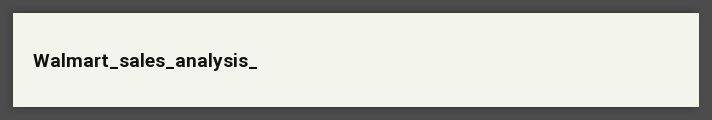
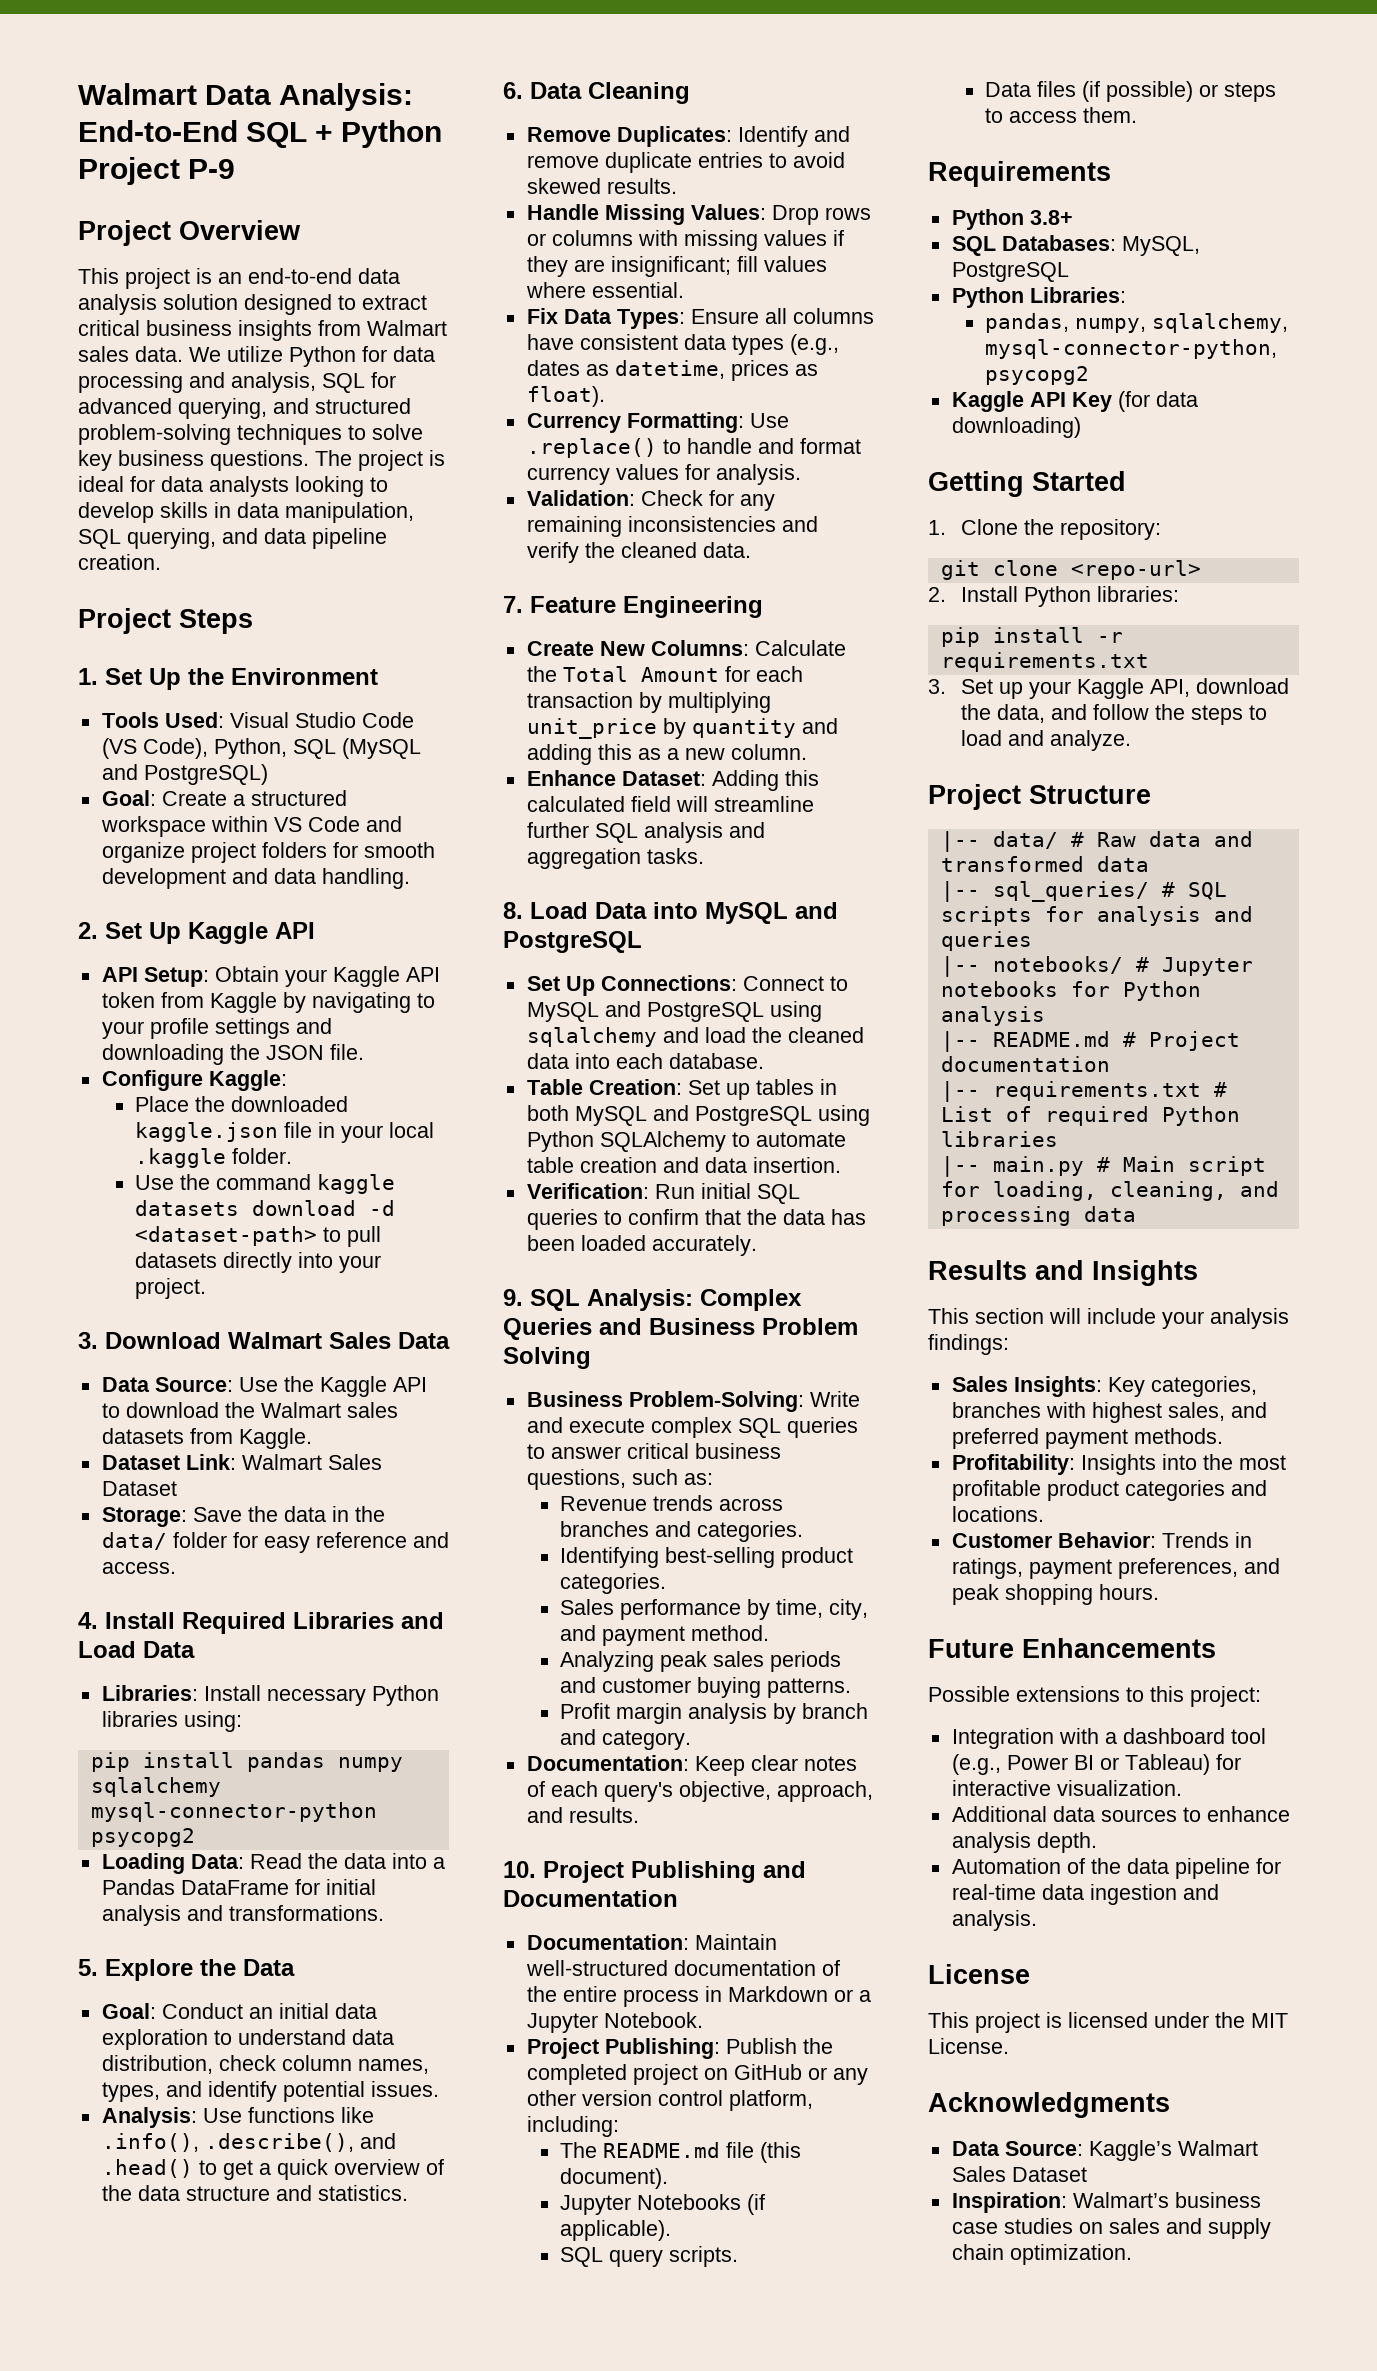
[33,53,258,71] Walmart_sales_analysis_ -> [78,83,414,111] [78,120,443,148] [78,157,236,185] [78,220,301,246] [78,268,400,289] [78,294,427,315] [78,320,447,341] [78,346,435,367] [78,372,396,393] [78,398,411,419] [78,424,423,445] [78,450,445,471] [78,476,388,497] [78,502,414,523] [78,528,387,549] [78,554,161,570] [78,608,253,634] [78,668,378,690] [101,712,414,728] [101,738,421,759] [101,764,268,785] [101,790,347,806] [100,816,402,837] [101,842,435,863] [101,868,410,889] [78,922,315,944] [101,966,440,987] [101,992,435,1013] [101,1018,332,1039] [101,1044,364,1065] [101,1070,287,1091] [135,1096,349,1112] [135,1122,435,1143] [135,1148,293,1168] [135,1174,396,1194] [135,1200,396,1216] [135,1226,382,1247] [135,1252,382,1273] [135,1278,207,1299] [78,1332,450,1349] [101,1376,427,1397] [101,1402,398,1418] [101,1428,312,1449] [101,1454,382,1470] [101,1481,177,1496] [101,1506,385,1527] [101,1532,449,1553] [101,1562,176,1574] [78,1612,444,1634] [78,1641,195,1658] [101,1685,439,1706] [101,1711,242,1732] [90,1752,403,1772] [90,1777,221,1797] [90,1802,377,1822] [90,1828,195,1847] [101,1853,445,1874] [101,1879,376,1895] [101,1905,384,1926] [78,1959,295,1981] [101,2003,377,2019] [101,2029,394,2050] [101,2055,429,2074] [101,2081,439,2102] [101,2107,374,2128] [101,2133,396,2152] [101,2159,444,2180] [101,2185,408,2201] [503,82,690,104] [526,126,850,147] [526,152,845,173] [526,178,677,194] [526,204,871,225] [526,230,844,251] [526,256,827,277] [525,282,684,298] [526,308,874,329] [526,334,839,355] [526,360,818,381] [526,386,605,407] [526,412,789,433] [526,438,861,458] [526,464,801,485] [526,490,775,511] [526,516,818,537] [526,542,751,563] [503,596,763,618] [526,640,846,656] [526,666,803,682] [526,692,771,713] [526,718,838,739] [526,744,807,765] [526,770,819,791] [526,796,814,812] [526,822,765,843] [526,848,704,869] [503,902,838,924] [503,931,642,953] [526,975,848,996] [526,1001,822,1022] [526,1027,864,1047] [526,1053,764,1069] [526,1079,837,1100] [526,1105,870,1126] [526,1131,846,1152] [526,1157,841,1173] [526,1183,800,1204] [526,1209,866,1230] [526,1235,757,1256] [503,1289,802,1311] [503,1318,858,1340] [503,1347,591,1369] [526,1391,860,1412] [526,1417,858,1438] [526,1443,781,1459] [526,1469,713,1490] [560,1495,784,1511] [560,1521,804,1542] [560,1547,854,1568] [560,1573,667,1594] [560,1599,869,1620] [560,1625,770,1646] [560,1651,842,1672] [560,1677,852,1698] [560,1703,869,1724] [560,1729,692,1750] [526,1755,857,1776] [526,1781,873,1802] [526,1807,639,1823] [503,1861,806,1883] [503,1890,678,1907] [526,1934,777,1950] [525,1960,840,1976] [526,1986,871,2007] [526,2012,703,2033] [526,2038,833,2059] [526,2064,868,2085] [526,2090,813,2111] [526,2116,619,2137] [560,2142,802,2163] [560,2168,669,2189] [560,2194,766,2215] [560,2220,672,2241] [560,2246,739,2267] [985,81,1277,102] [985,107,1138,123] [928,161,1111,187] [951,209,1073,230] [951,235,1200,256] [951,262,1069,282] [951,287,1126,308] [985,313,1289,333] [985,339,1278,359] [985,366,1090,385] [951,391,1198,412] [951,417,1081,438] [928,471,1126,497] [928,519,1162,540] [940,560,1201,580] [928,586,1180,607] [940,627,1123,647] [940,652,1149,672] [928,678,1290,699] [961,704,1268,725] [961,730,1132,751] [928,784,1151,810] [940,831,1253,852] [940,856,1149,872] [940,881,1227,902] [940,906,1253,926] [940,931,1032,951] [940,956,1253,977] [940,981,1201,1001] [940,1006,1045,1026] [940,1031,1240,1052] [940,1056,1110,1072] [940,1081,1227,1102] [940,1106,1240,1126] [940,1131,1058,1147] [940,1156,1266,1177] [940,1181,1279,1201] [940,1206,1136,1226] [928,1260,1198,1286] [928,1308,1289,1329] [928,1334,1009,1355] [951,1376,1257,1397] [951,1402,1267,1423] [951,1428,1223,1449] [951,1454,1286,1475] [951,1480,1267,1501] [951,1506,1044,1522] [951,1532,1252,1548] [951,1558,1280,1579] [951,1584,1159,1605] [928,1638,1216,1658] [928,1686,1261,1707] [951,1728,1266,1749] [951,1754,1241,1775] [951,1780,1182,1796] [951,1806,1290,1822] [951,1832,1097,1853] [951,1858,1281,1879] [951,1884,1219,1905] [951,1910,1037,1931] [928,1964,1030,1984] [928,2012,1288,2033] [928,2038,1009,2054] [928,2092,1170,2118] [951,2140,1258,2161] [951,2166,1087,2182] [951,2192,1261,2213] [951,2218,1271,2239] [951,2244,1132,2265] Walmart Data Analysis: End-to-End SQL + Python Project P-9 // Project Overview // This project is an end-to-end data analysis solution designed to extract critical business insights from Walmart sales data. We utilize Python for data processing and analysis, SQL for advanced querying, and structured problem-solving techniques to solve key business questions. The project is ideal for data analysts looking to develop skills in data manipulation, SQL querying, and data pipeline creation. // Project Steps // 1. Set Up the Environment // Tools Used: Visual Studio Code (VS Code), Python, SQL (MySQL and PostgreSQL) // Goal: Create a structured workspace within VS Code and organize project folders for smooth development and data handling. // 2. Set Up Kaggle API // API Setup: Obtain your Kaggle API token from Kaggle by navigating to your profile settings and downloading the JSON file. // Configure Kaggle: // Place the downloaded kaggle.json file in your local .kaggle folder. // Use the command kaggle datasets download -d <dataset-path> to pull datasets directly into your project. // 3. Download Walmart Sales Data // Data Source: Use the Kaggle API to download the Walmart sales datasets from Kaggle. // Dataset Link: Walmart Sales Dataset // Storage: Save the data in the data/ folder for easy reference and access. // 4. Install Required Libraries and Load Data // Libraries: Install necessary Python libraries using: // pip install pandas numpy sqlalchemy mysql-connector-python psycopg2 // Loading Data: Read the data into a Pandas DataFrame for initial analysis and transformations. // 5. Explore the Data // Goal: Conduct an initial data exploration to understand data distribution, check column names, types, and identify potential issues. // Analysis: Use functions like .info(), .describe(), and .head() to get a quick overview of the data structure and statistics. // 6. Data Cleaning // Remove Duplicates: Identify and remove duplicate entries to avoid skewed results. // Handle Missing Values: Drop rows or columns with missing values if they are insignificant; fill values where essential. // Fix Data Types: Ensure all columns have consistent data types (e.g., dates as datetime, prices as float). // Currency Formatting: Use .replace() to handle and format currency values for analysis. // Validation: Check for any remaining inconsistencies and verify the cleaned data. // 7. Feature Engineering // Create New Columns: Calculate the Total Amount for each transaction by multiplying unit_price by quantity and adding this as a new column. // Enhance Dataset: Adding this calculated field will streamline further SQL analysis and aggregation tasks. // 8. Load Data into MySQL and PostgreSQL // Set Up Connections: Connect to MySQL and PostgreSQL using sqlalchemy and load the cleaned data into each database. // Table Creation: Set up tables in both MySQL and PostgreSQL using Python SQLAlchemy to automate table creation and data insertion. // Verification: Run initial SQL queries to confirm that the data has been loaded accurately. // 9. SQL Analysis: Complex Queries and Business Problem Solving // Business Problem-Solving: Write and execute complex SQL queries to answer critical business questions, such as: // Revenue trends across branches and categories. // Identifying best-selling product categories. // Sales performance by time, city, and payment method. // Analyzing peak sales periods and customer buying patterns. // Profit margin analysis by branch and category. // Documentation: Keep clear notes of each query's objective, approach, and results. // 10. Project Publishing and Documentation // Documentation: Maintain well-structured documentation of the entire process in Markdown or a Jupyter Notebook. // Project Publishing: Publish the completed project on GitHub or any other version control platform, including: // The README.md file (this document). // Jupyter Notebooks (if applicable). // SQL query scripts. // Data files (if possible) or steps to access them. // Requirements // Python 3.8+ // SQL Databases: MySQL, PostgreSQL // Python Libraries: // pandas, numpy, sqlalchemy, mysql-connector-python, psycopg2 // Kaggle API Key (for data downloading) // Getting Started // 1. Clone the repository: // git clone <repo-url> // 2. Install Python libraries: // pip install -r requirements.txt // 3. Set up your Kaggle API, download the data, and follow the steps to load and analyze. // Project Structure // |-- data/ # Raw data and transformed data // |-- sql_queries/ # SQL scripts for analysis and queries // |-- notebooks/ # Jupyter notebooks for Python analysis // |-- README.md # Project documentation // |-- requirements.txt # List of required Python libraries // |-- main.py # Main script for loading, cleaning, and processing data // Results and Insights // This section will include your analysis findings: // Sales Insights: Key categories, branches with highest sales, and preferred payment methods. // Profitability: Insights into the most profitable product categories and locations. // Customer Behavior: Trends in ratings, payment preferences, and peak shopping hours. // Future Enhancements // Possible extensions to this project: // Integration with a dashboard tool (e.g., Power BI or Tableau) for interactive visualization. // Additional data sources to enhance analysis depth. // Automation of the data pipeline for real-time data ingestion and analysis. // License // This project is licensed under the MIT License. // Acknowledgments // Data Source: Kaggle’s Walmart Sales Dataset // Inspiration: Walmart’s business case studies on sales and supply chain optimization.

